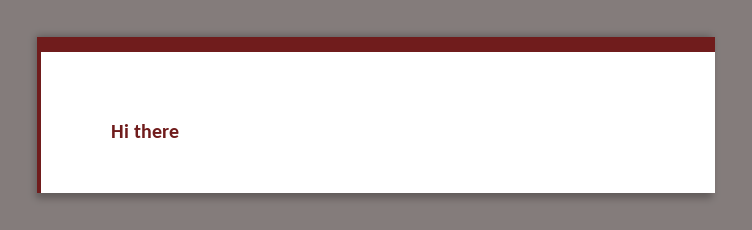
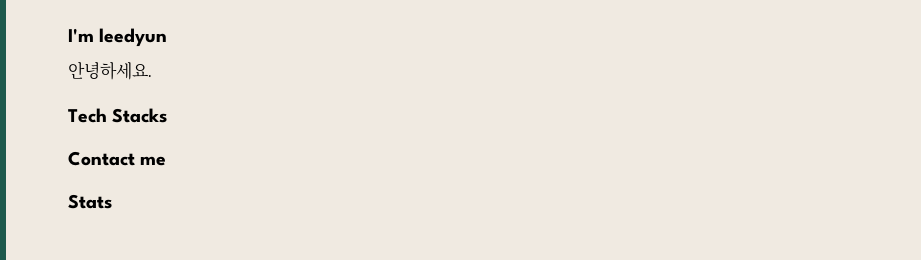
[111,124,180,138] Hi there -> [68,28,168,47] [68,61,152,80] [68,108,168,123] [68,151,167,166] [68,194,112,209] I'm leedyun // 안녕하세요. // Tech Stacks // Contact me // Stats

